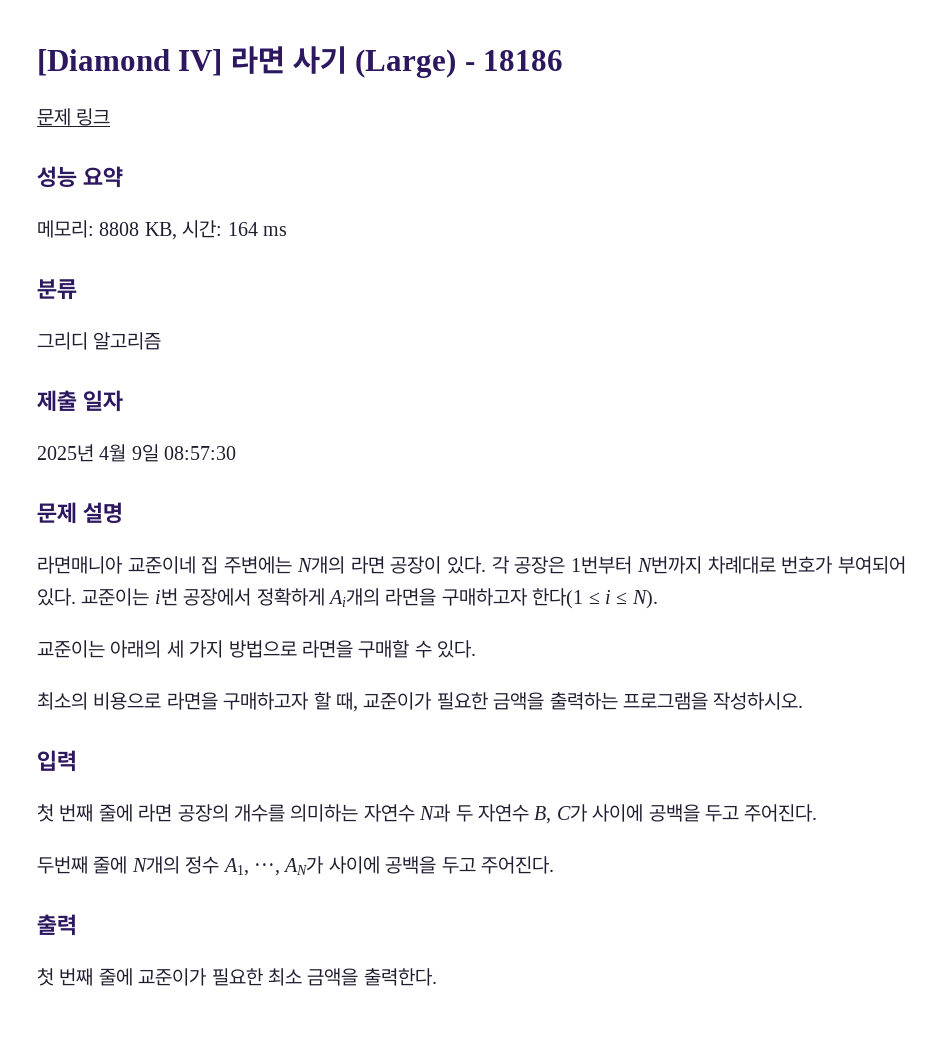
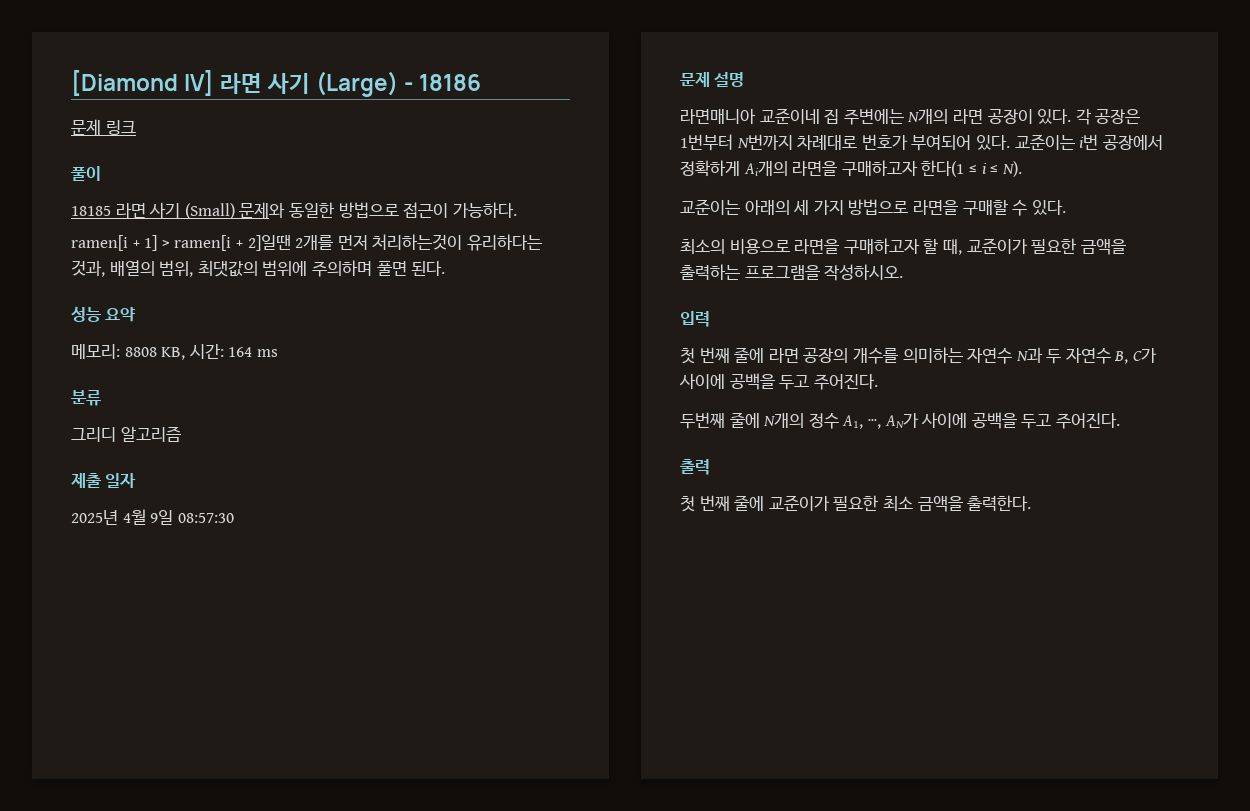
(111, 117) none -> [71,166,101,181] [71,202,517,219] [71,234,542,251] [71,260,446,277] // 풀이 // 18185 라면 사기 (Small) 문제와 동일한 방법으로 접근이 가능하다. // ramen[i + 1] > ramen[i + 2]일땐 2개를 먼저 처리하는것이 유리하다는 것과, 배열의 범위, 최댓값의 범위에 주의하며 풀면 된다.

